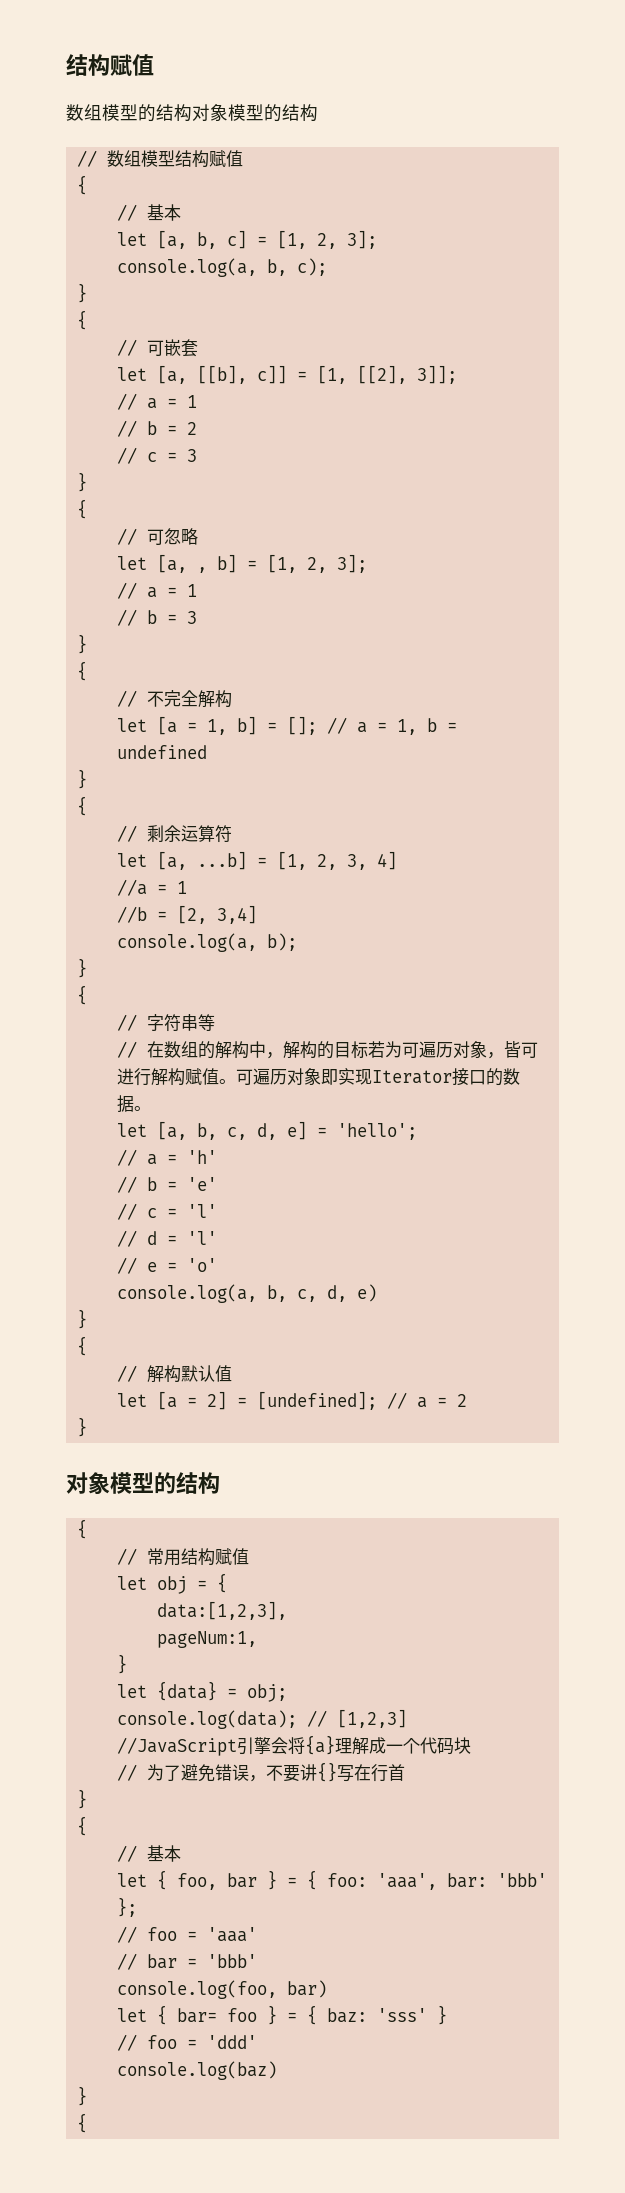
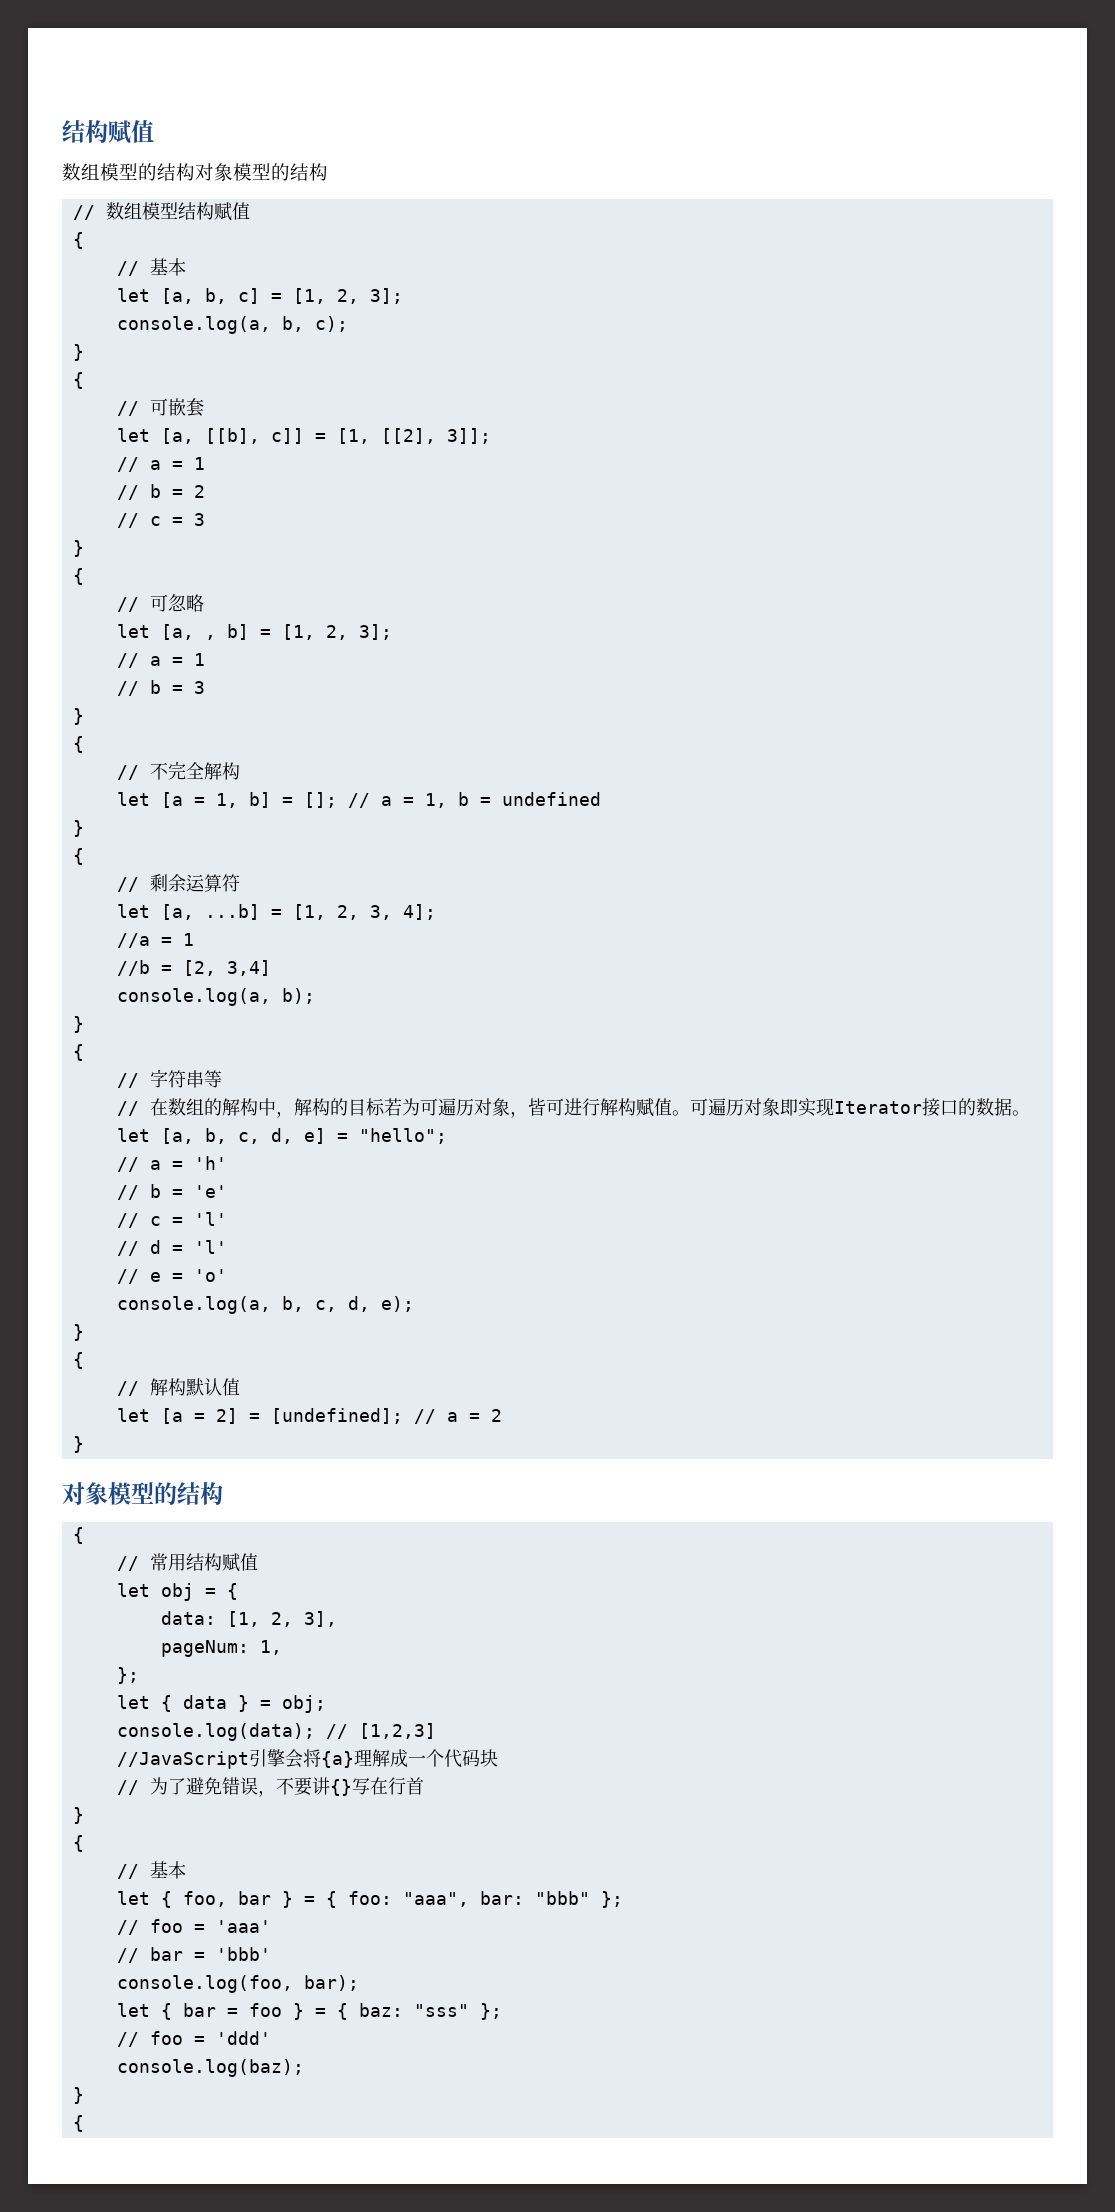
[376,851,397,870] 4] -> [403,904,437,920] 4];
[336,1123,417,1140] 'hello'; -> [359,1128,448,1144] "hello";
[356,1284,377,1302] e) -> [381,1296,415,1312] e);
[156,1601,287,1620] [156,1631,257,1648] [116,1654,127,1674] [116,1681,217,1701] data:[1,2,3], // pageNum:1, // } // let {data} -> [161,1611,338,1627] [161,1640,283,1657] [117,1667,140,1684] [117,1695,250,1712] data: [1, 2, 3], // pageNum: 1, // }; // let { data }
[376,1873,547,1890] 'aaa', bar: 'bbb' -> [403,1891,591,1907] "aaa", bar: "bbb"
[286,1980,327,1998] [116,2005,217,2025] bar) // let { bar= -> [304,1975,360,1991] [117,2003,239,2020] bar); // let { bar =
[376,2005,447,2025] 'sss' } -> [414,2003,503,2020] "sss" };
[116,2061,277,2080] console.log(baz) -> [117,2059,305,2077] console.log(baz);

